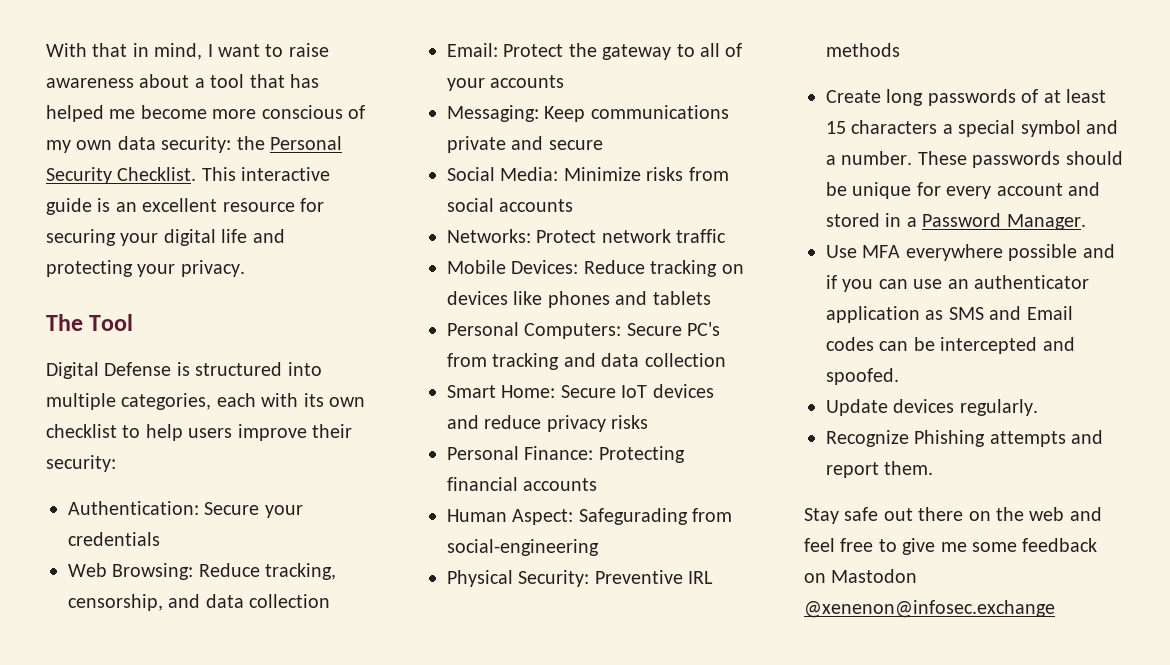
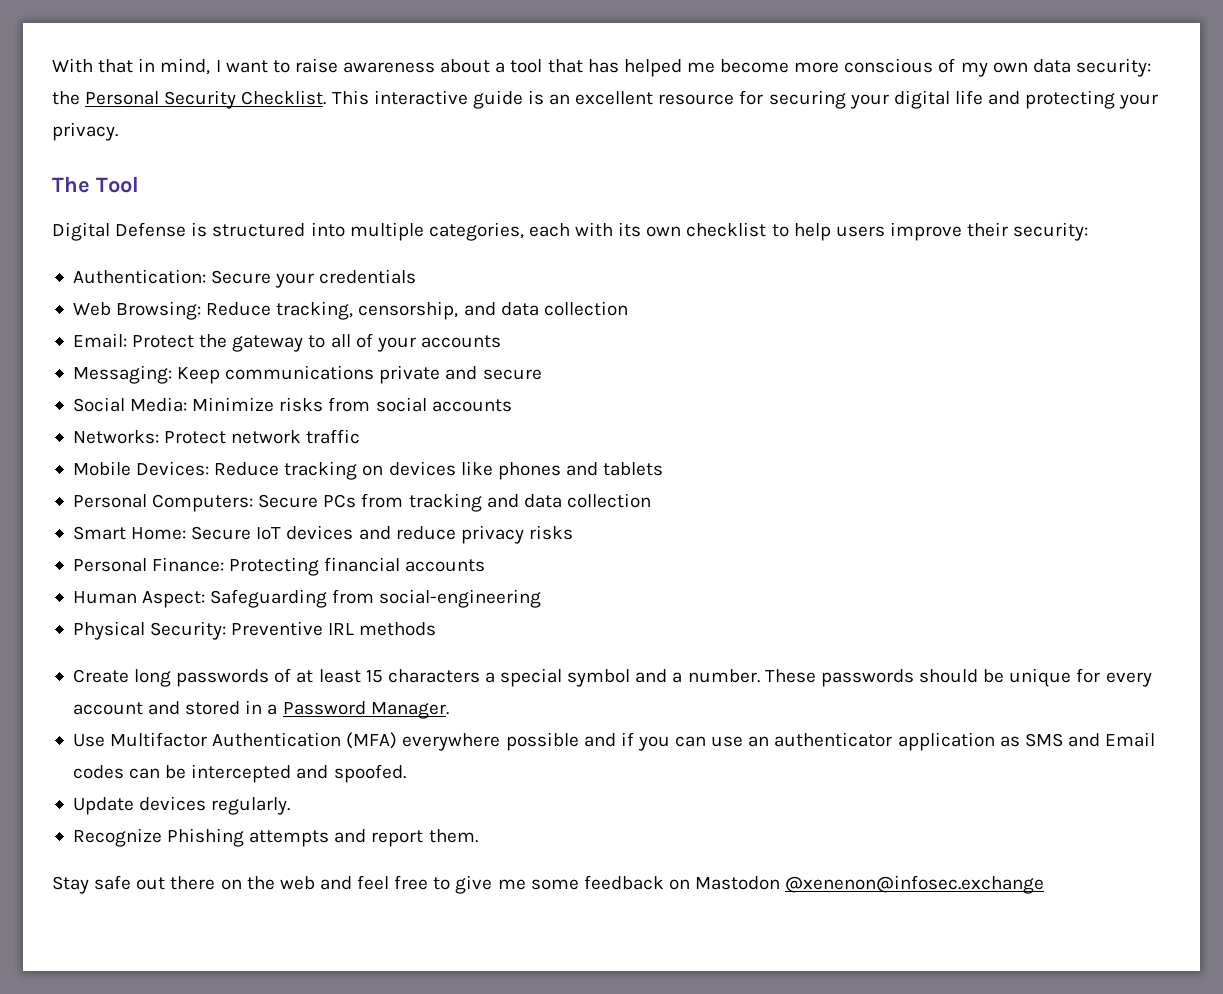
[687,322,721,336] PC's -> [323,494,357,508] PCs
[578,508,688,525] Safegurading -> [210,589,328,608] Safeguarding
[862,245,901,258] MFA -> [110,732,398,749] Multifactor Authentication (MFA)

